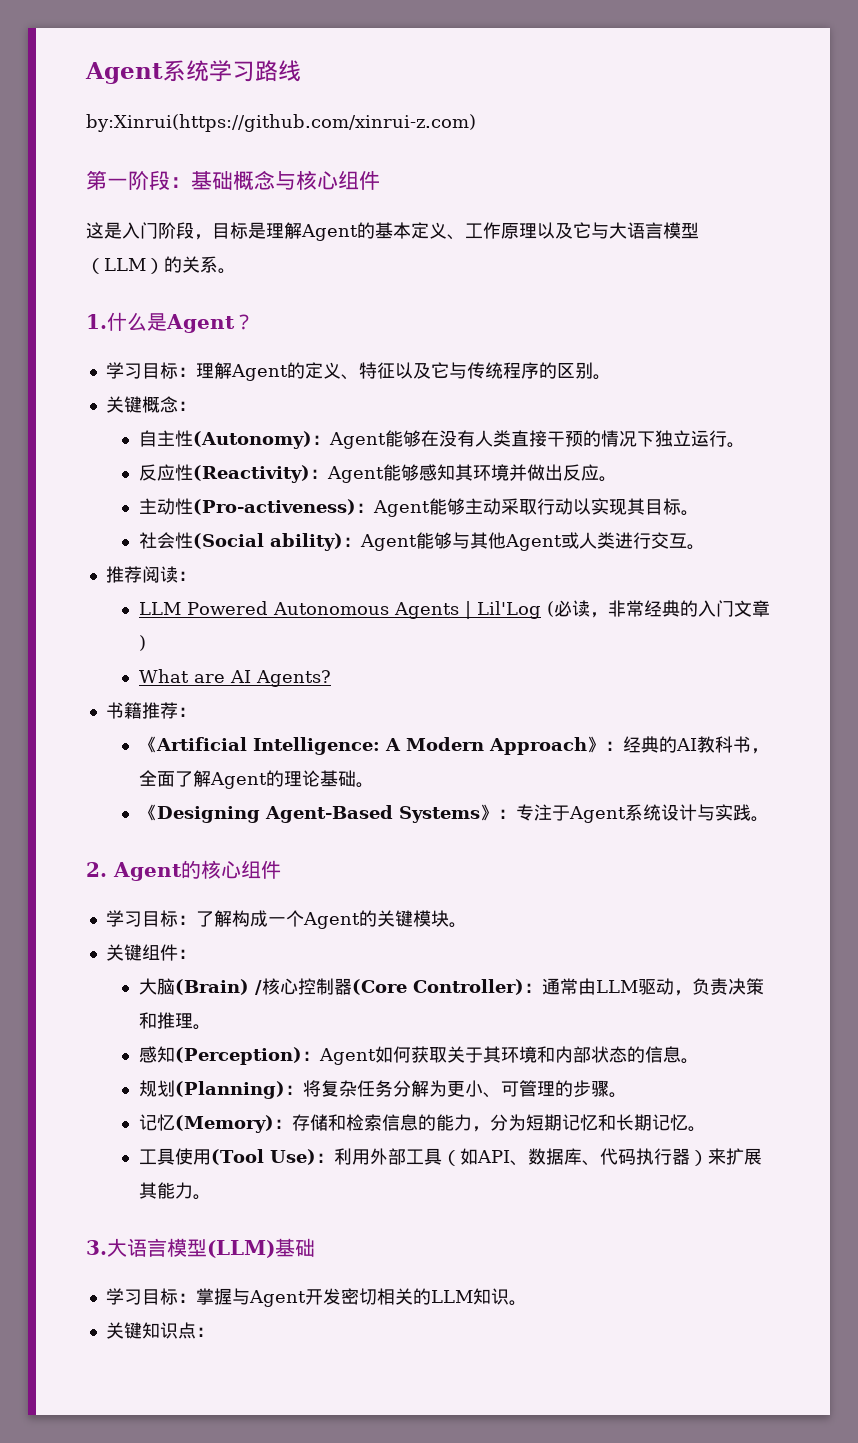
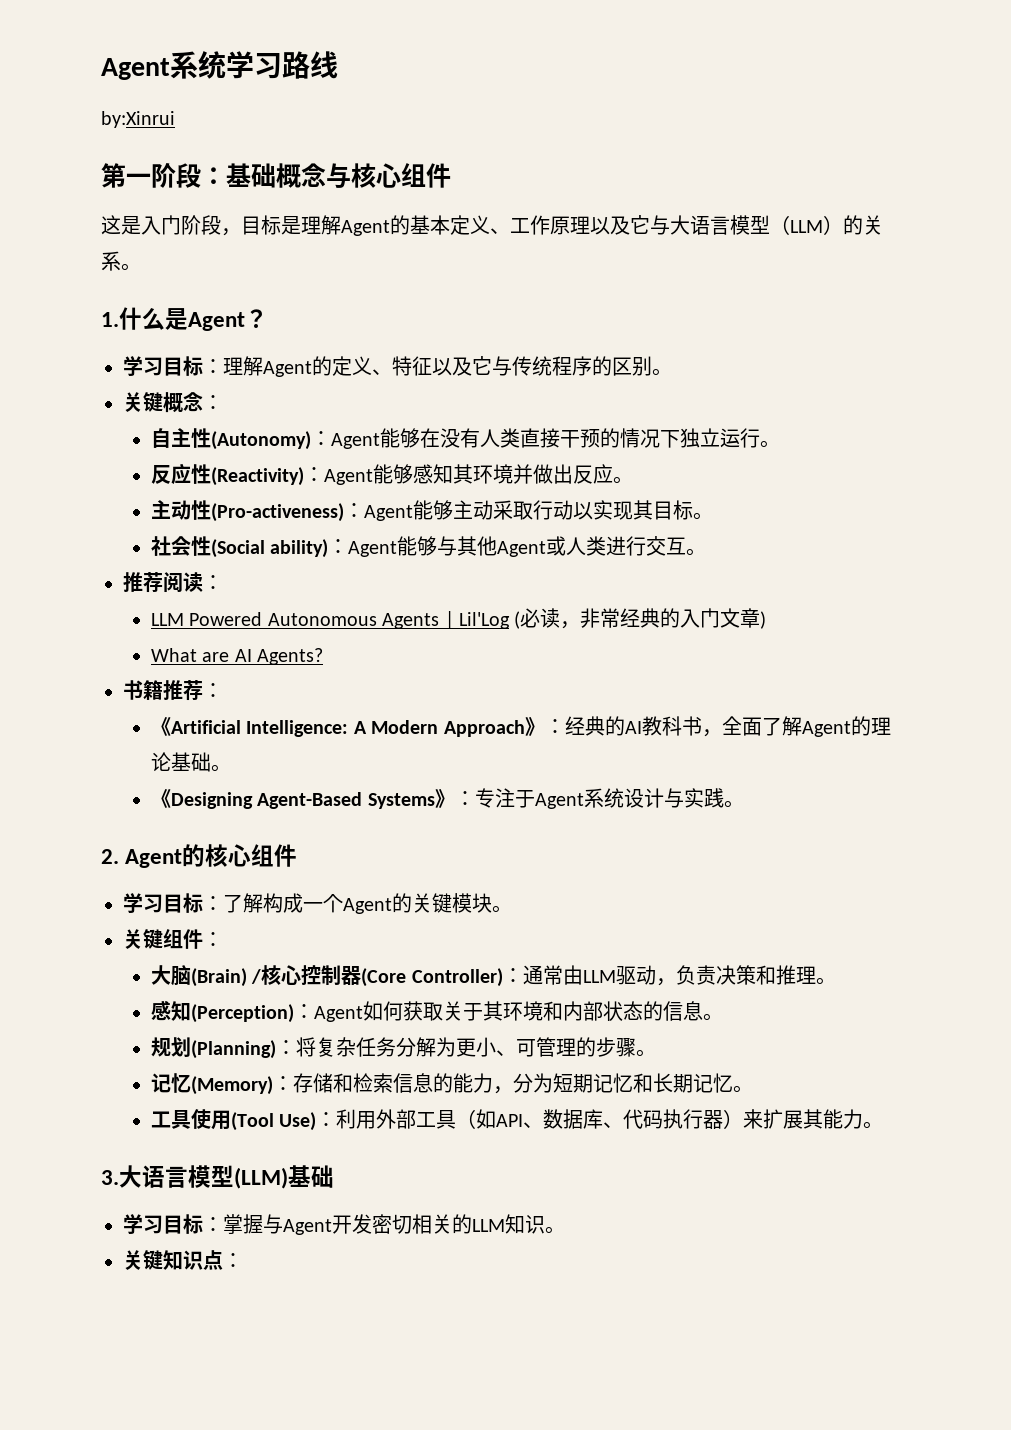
[86,114,476,132] by:Xinrui(https://github.com/xinrui-z.com) -> [101,111,175,128] by:Xinrui

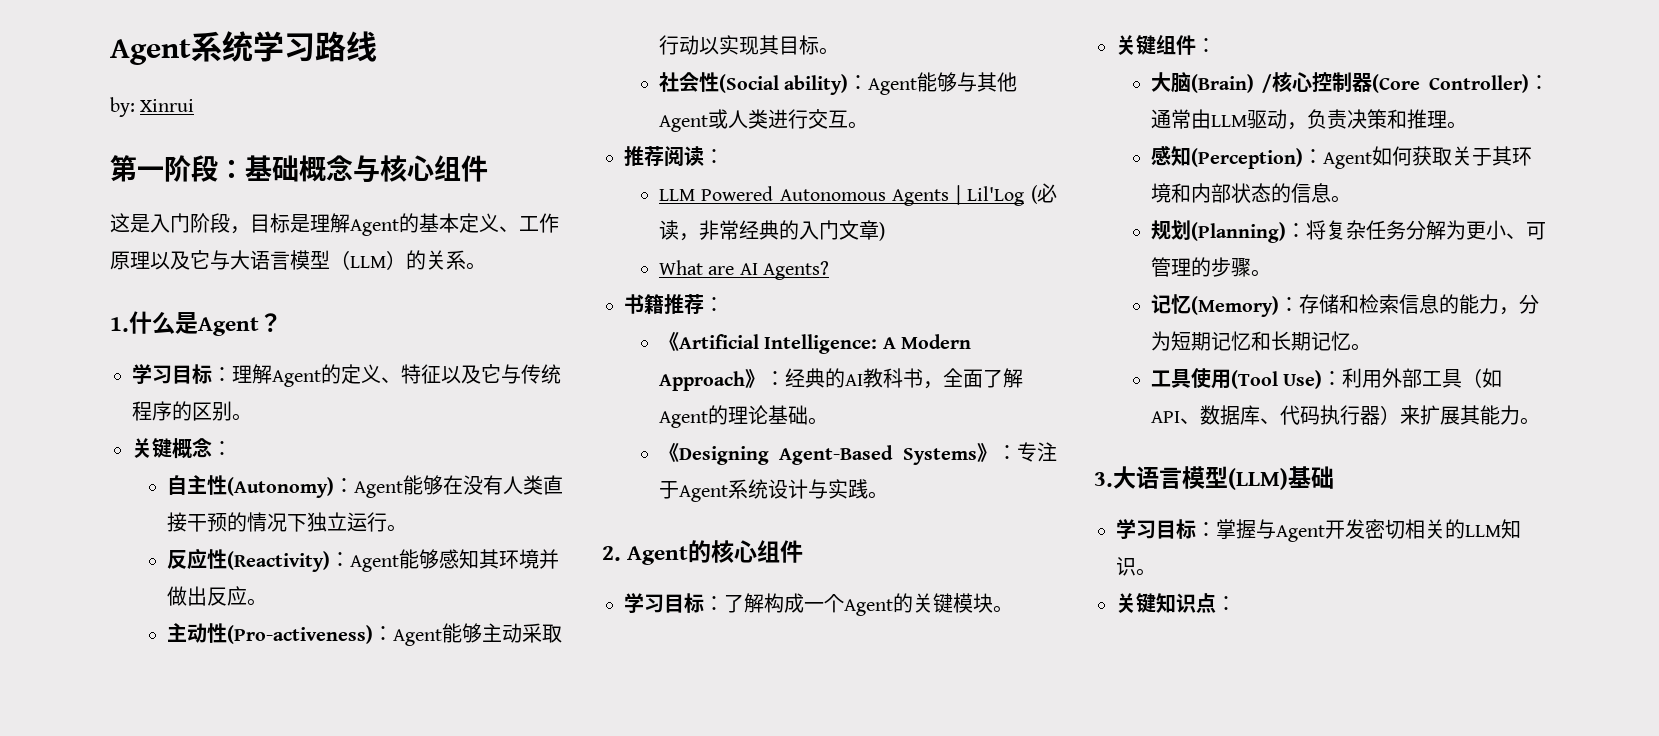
[101,111,175,128] by:Xinrui -> [110,97,195,117] by: Xinrui

